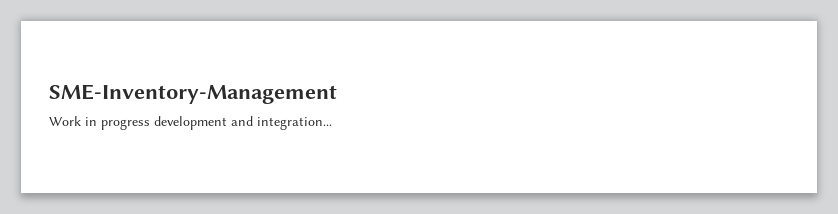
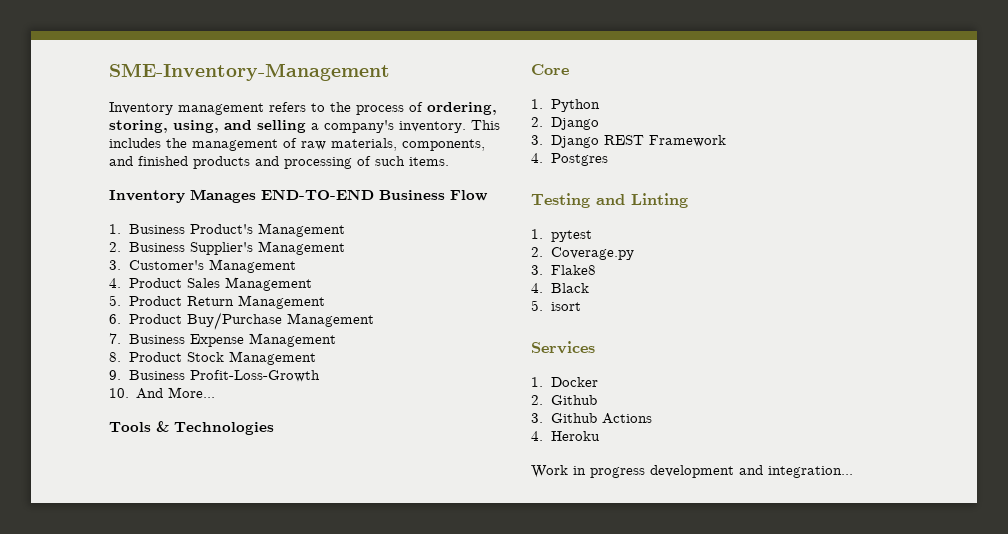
(337, 94) none -> [109,102,497,115] [109,120,500,133] [109,138,485,151] [109,156,449,169] [109,189,488,203] [109,223,345,237] [109,241,345,255] [109,259,296,273] [109,277,312,291] [109,295,325,309] [109,312,374,330] [109,333,336,347] [109,351,316,365] [109,370,320,382] [109,387,216,399] [109,421,274,435] [531,64,569,75] [531,99,600,112] [531,117,599,130] [531,135,726,148] [531,153,608,166] [531,193,688,208] [531,229,592,242] [531,247,634,260] [531,265,596,275] [531,283,589,293] [531,300,581,311] [531,341,595,354] [531,377,598,387] [531,395,597,405] [531,413,652,424] [531,431,600,441] // Inventory management refers to the process of ordering, storing, using, and selling a company's inventory. This includes the management of raw materials, components, and finished products and processing of such items. // Inventory Manages END-TO-END Business Flow // 1. Business Product's Management // 2. Business Supplier's Management // 3. Customer's Management // 4. Product Sales Management // 5. Product Return Management // 6. Product Buy/Purchase Management // 7. Business Expense Management // 8. Product Stock Management // 9. Business Profit-Loss-Growth // 10. And More... // Tools & Technologies // Core // 1. Python // 2. Django // 3. Django REST Framework // 4. Postgres // Testing and Linting // 1. pytest // 2. Coverage.py // 3. Flake8 // 4. Black // 5. isort // Services // 1. Docker // 2. Github // 3. Github Actions // 4. Heroku

